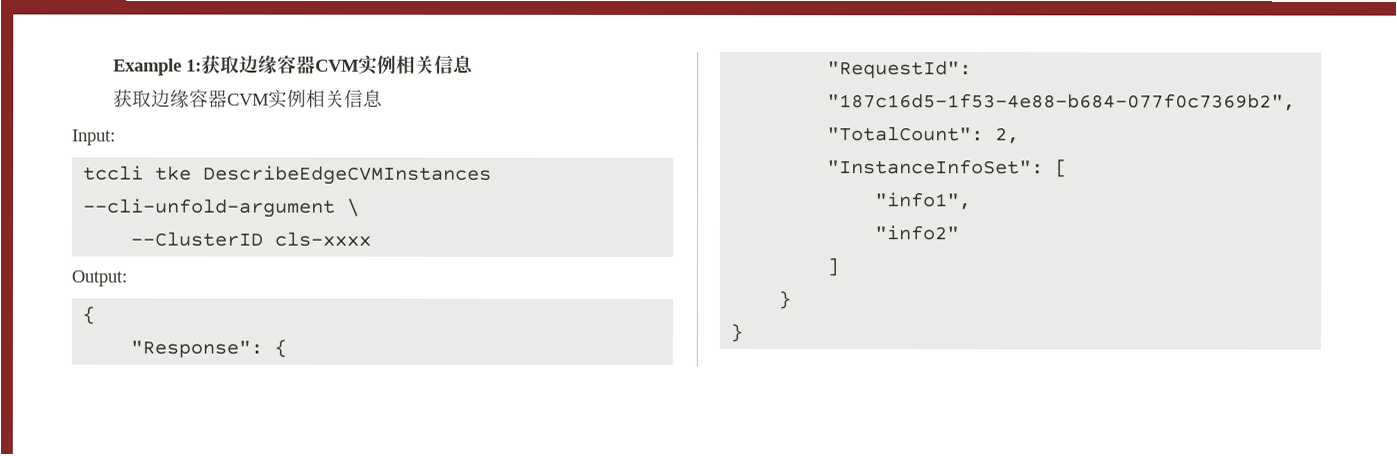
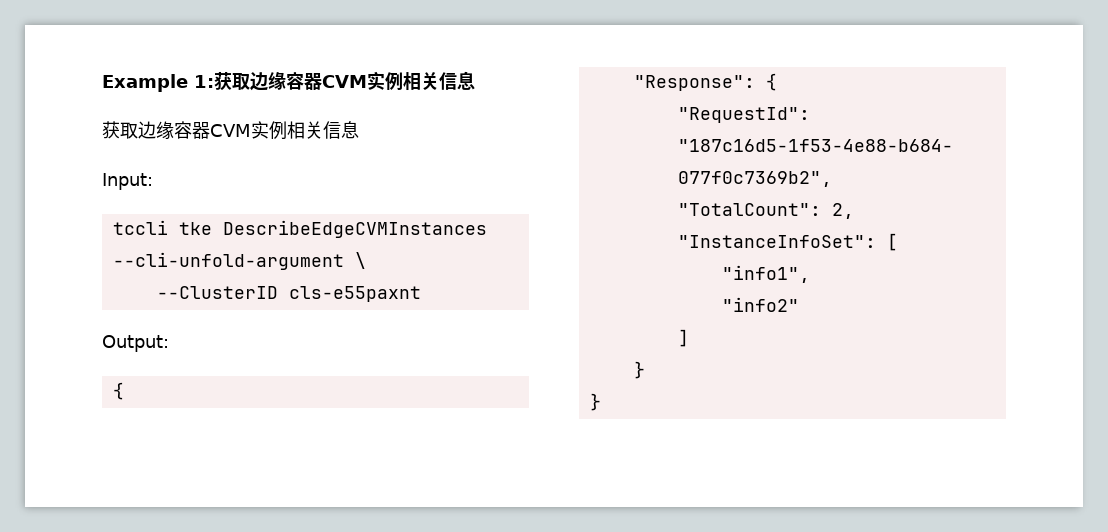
[274,231,372,247] cls-xxxx -> [288,286,421,302] cls-e55paxnt

